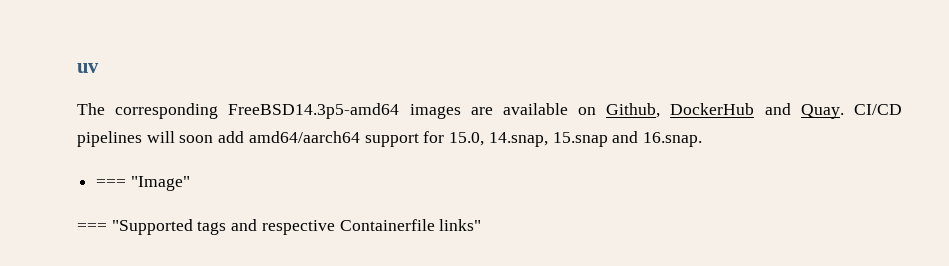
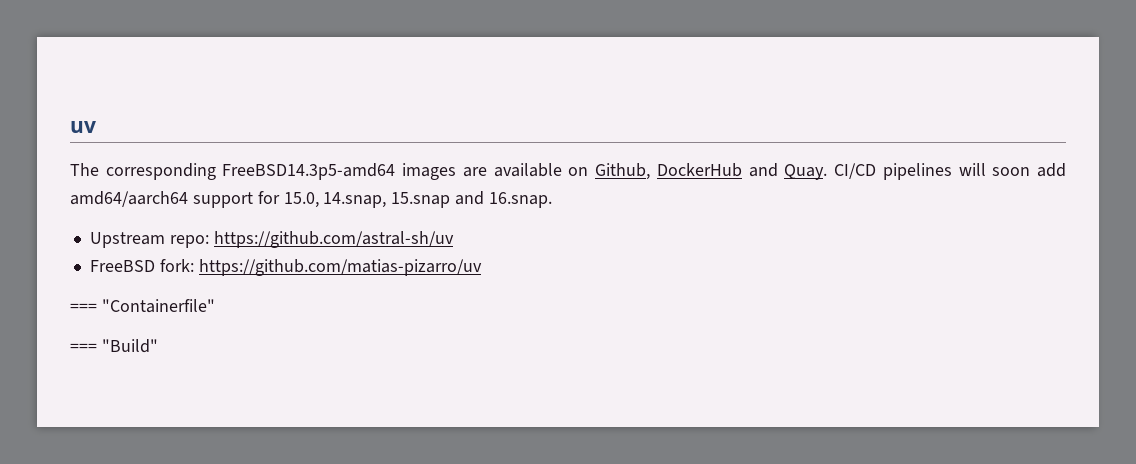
[96,176,190,191] [77,219,482,235] === "Image" // === "Supported tags and respective Containerfile links" -> [89,231,454,248] [89,259,482,276] [70,299,215,313] [70,339,158,353] Upstream repo: https://github.com/astral-sh/uv // FreeBSD fork: https://github.com/matias-pizarro/uv // === "Containerfile" // === "Build"

